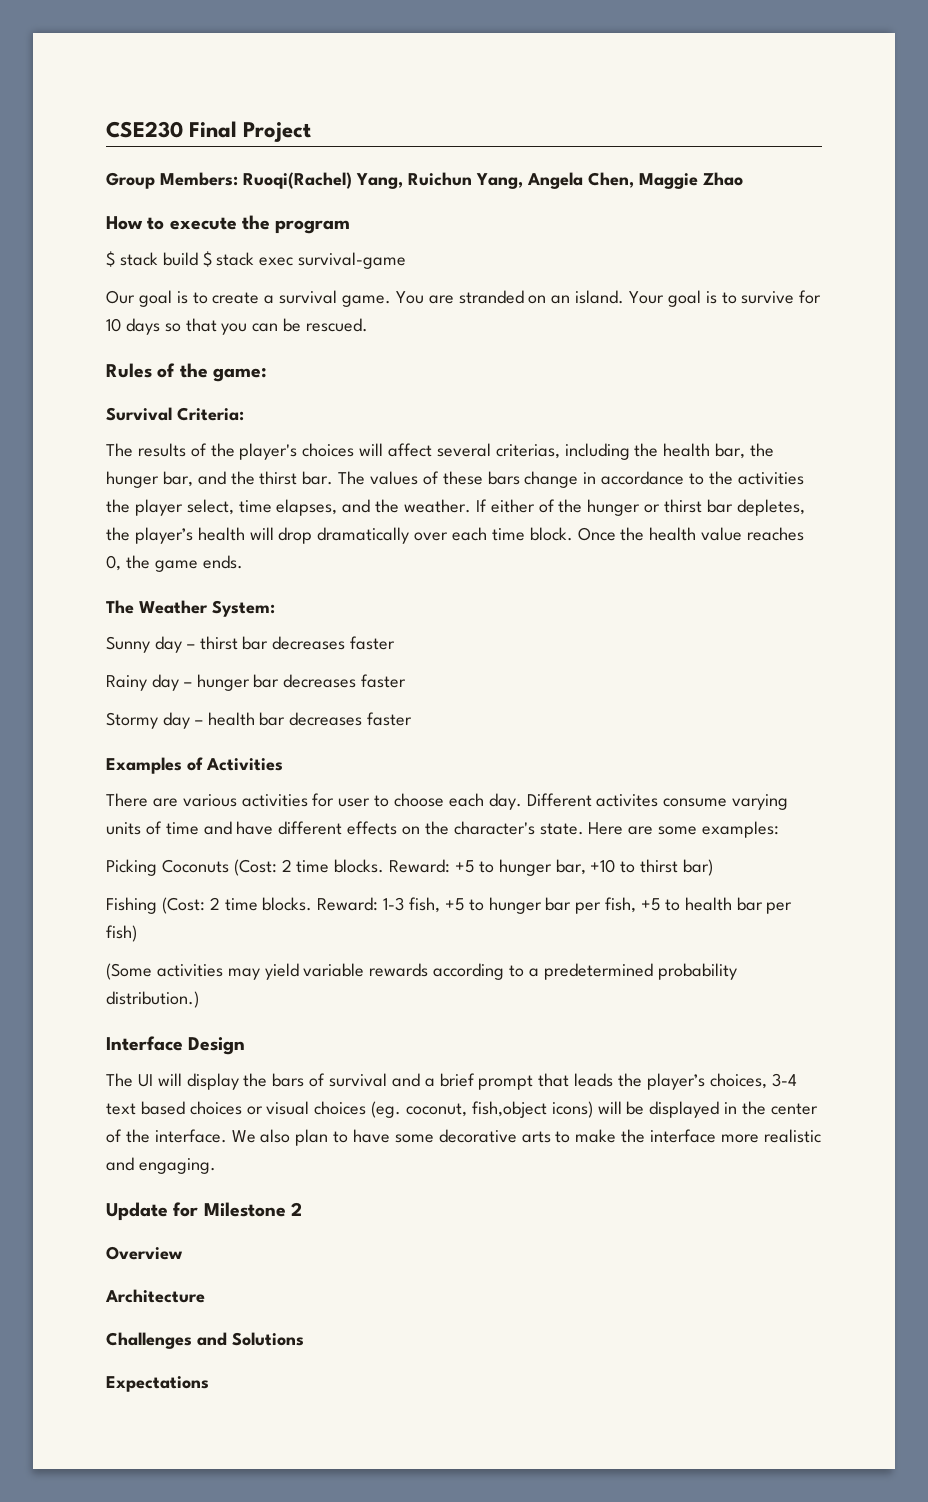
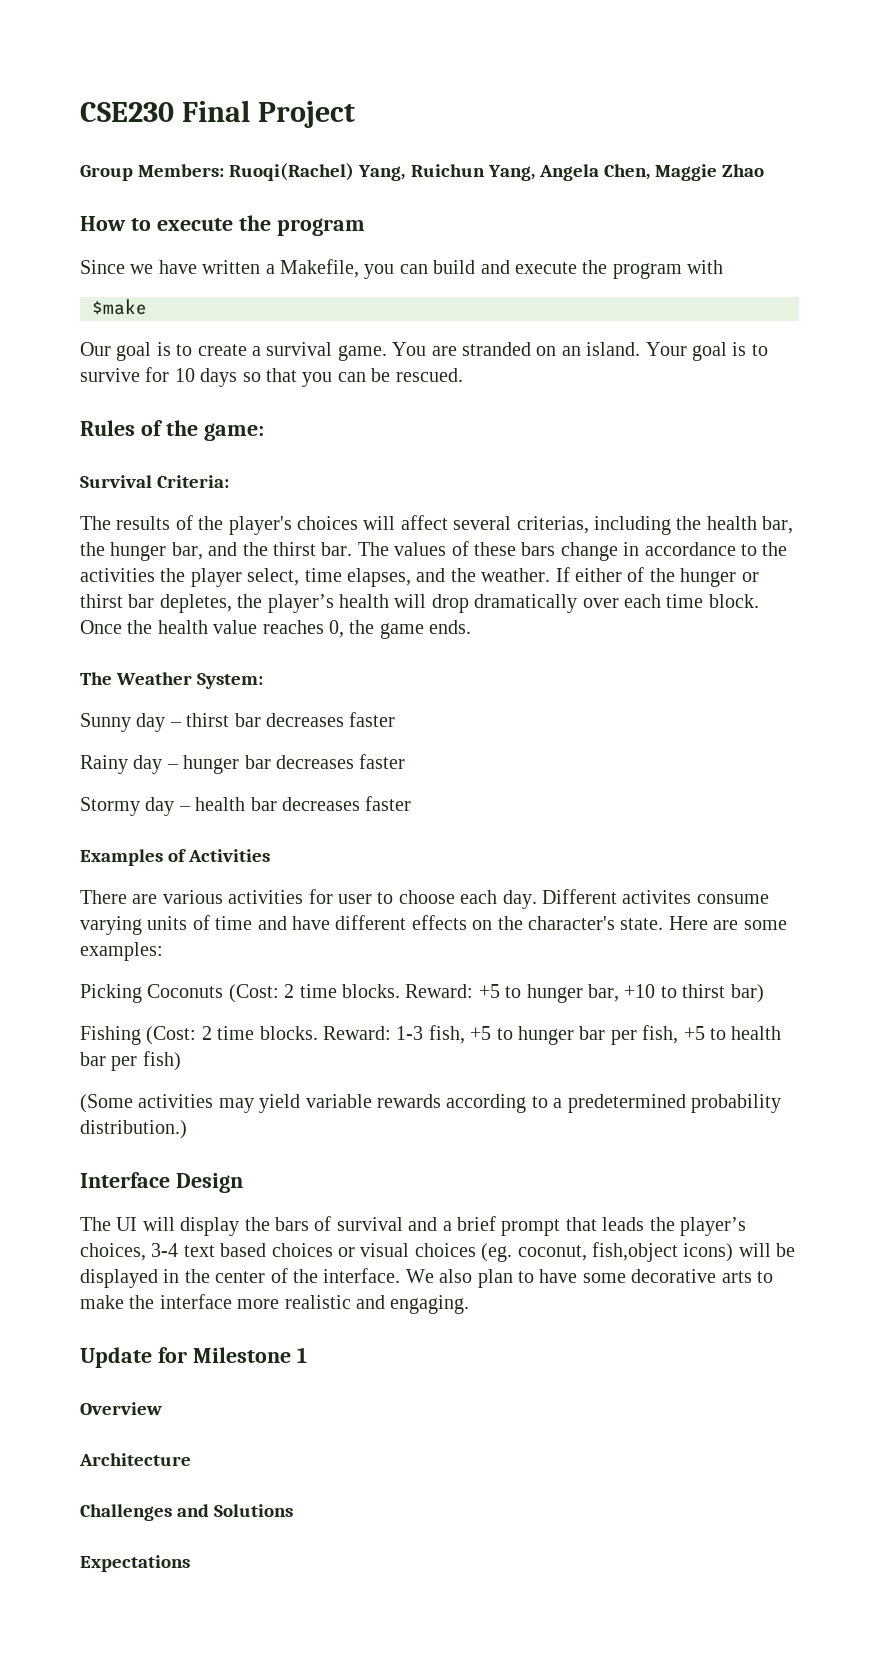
[106,251,407,269] $ stack build $ stack exec survival-game -> [80,259,724,279] [92,299,147,315] Since we have written a Makefile, you can build and execute the program with // $make
[290,1202,302,1216] 2 -> [296,1347,307,1363] 1

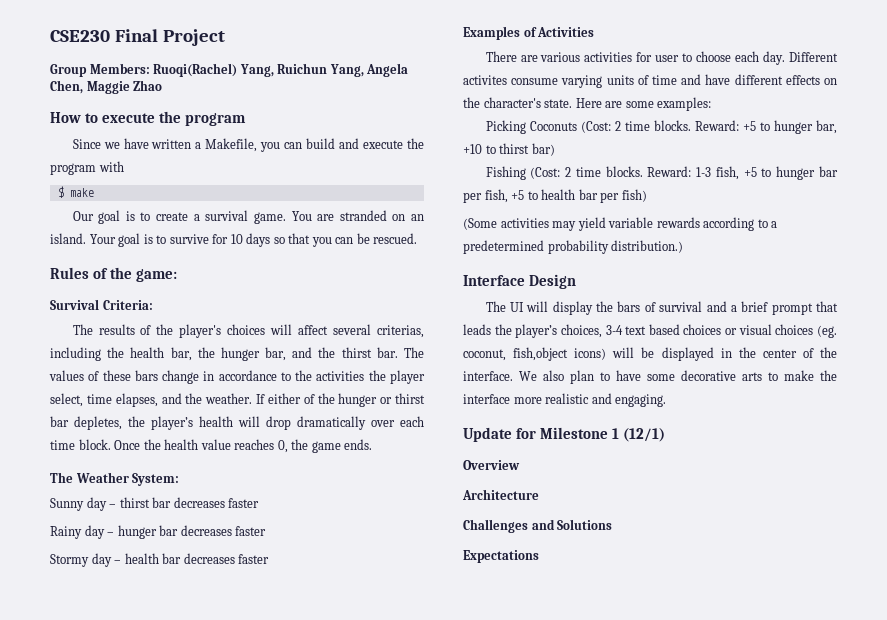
[92,299,147,315] $make -> [57,186,94,198] $ make
(307, 1355) none -> [622,428,665,442] (12/1)

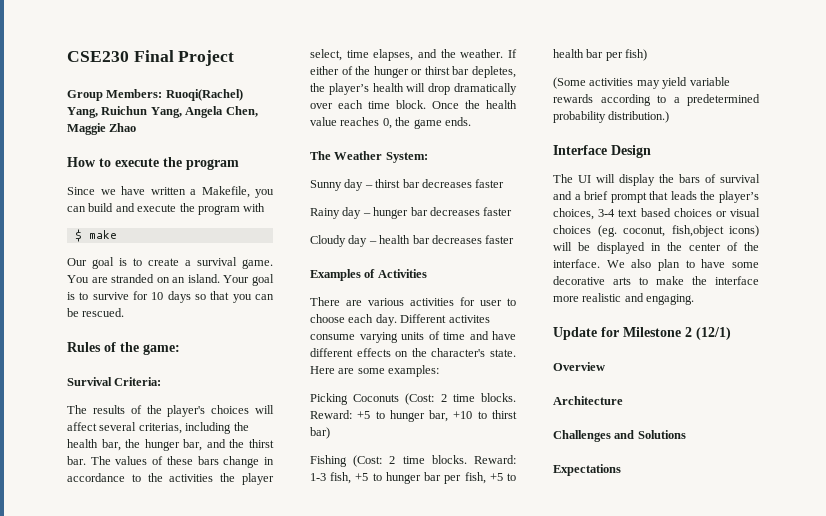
[50,554,89,567] Stormy -> [310,235,346,247] Cloudy
[611,428,619,439] 1 -> [685,327,692,337] 2

